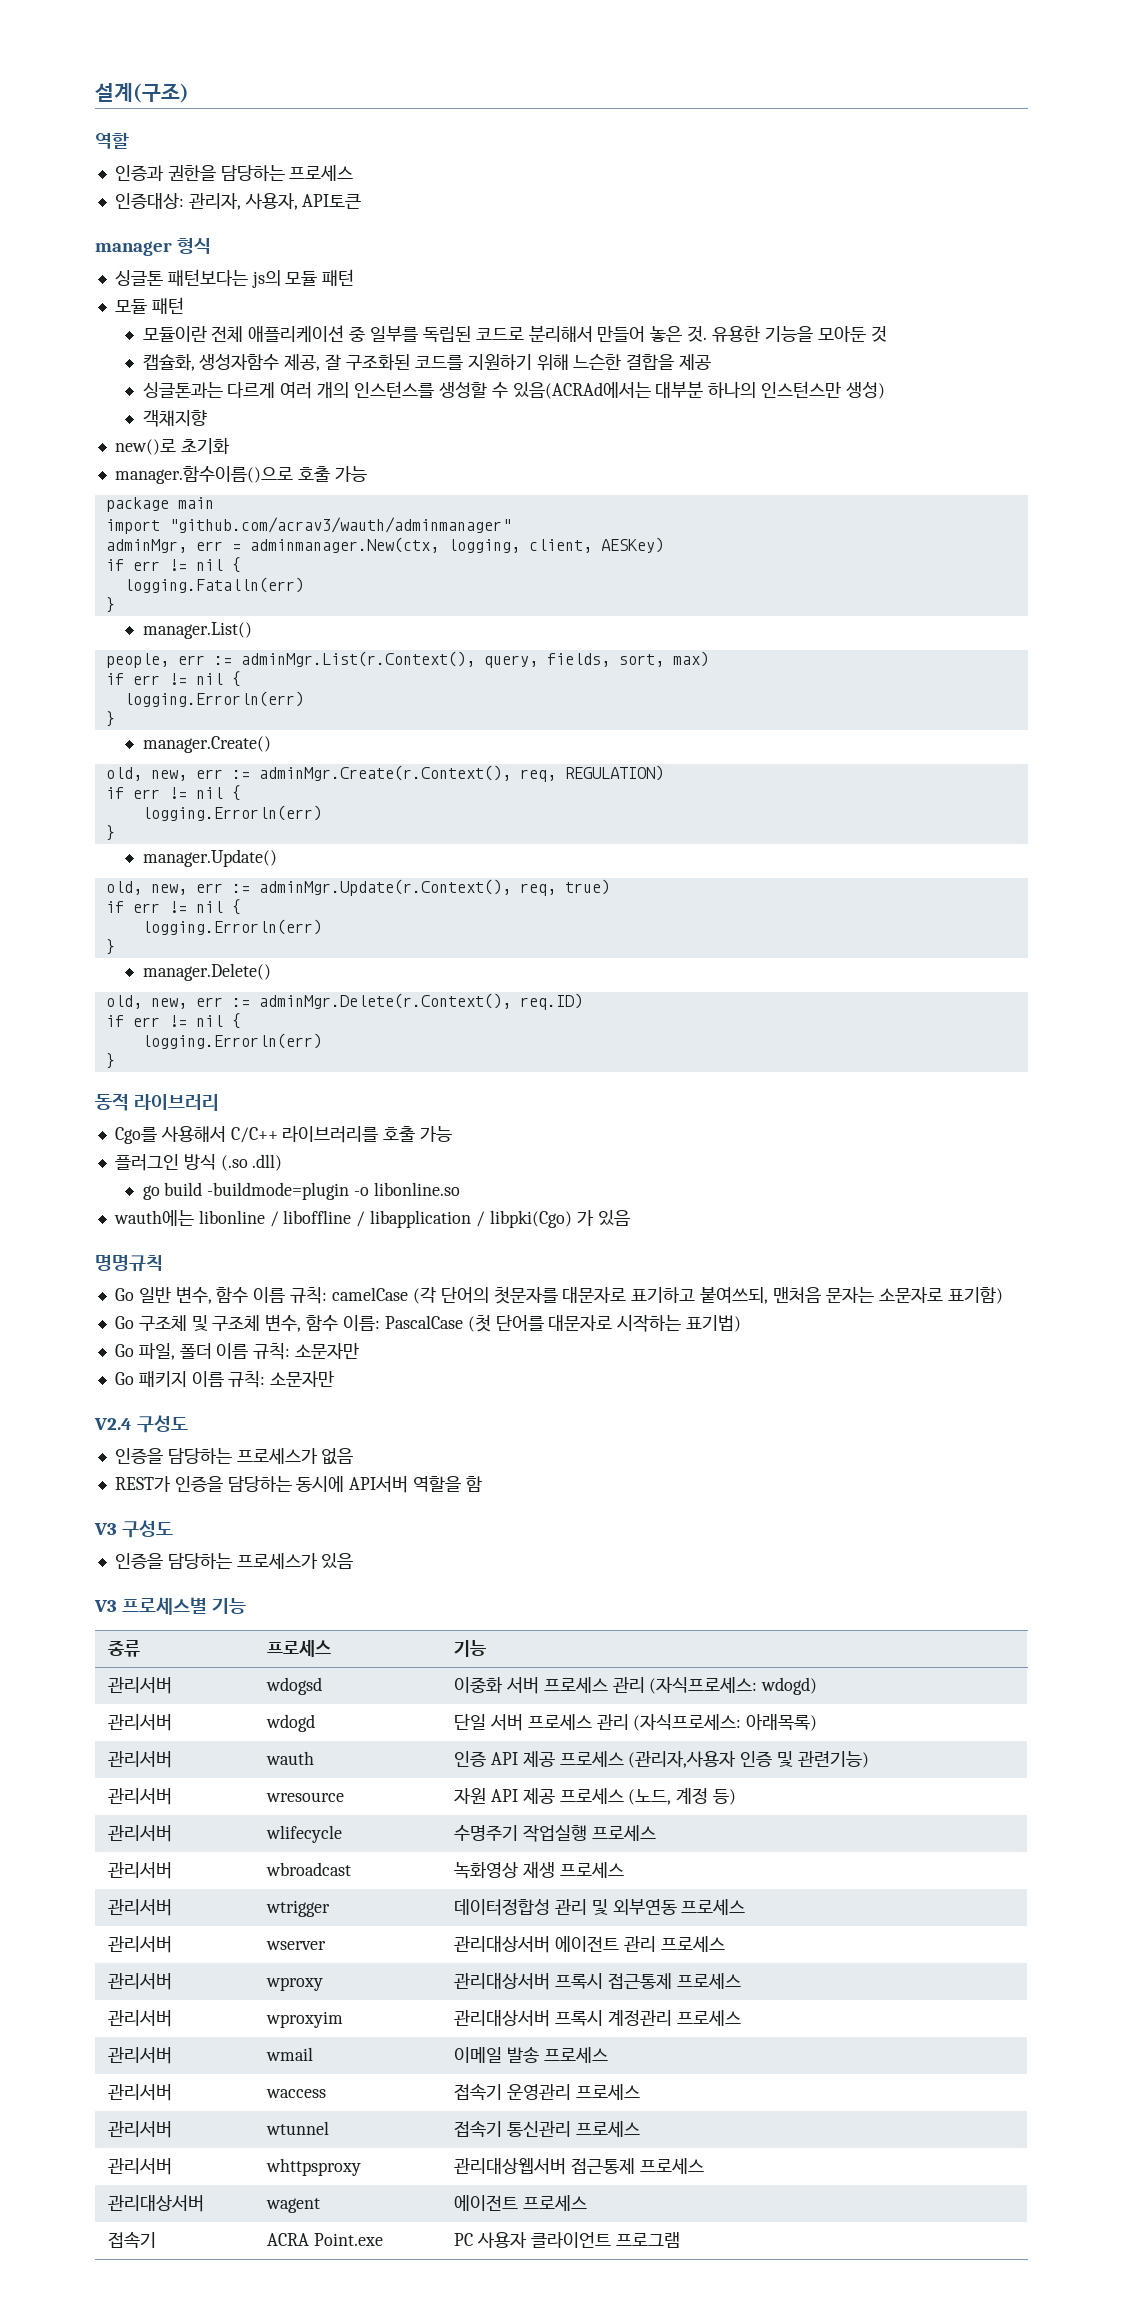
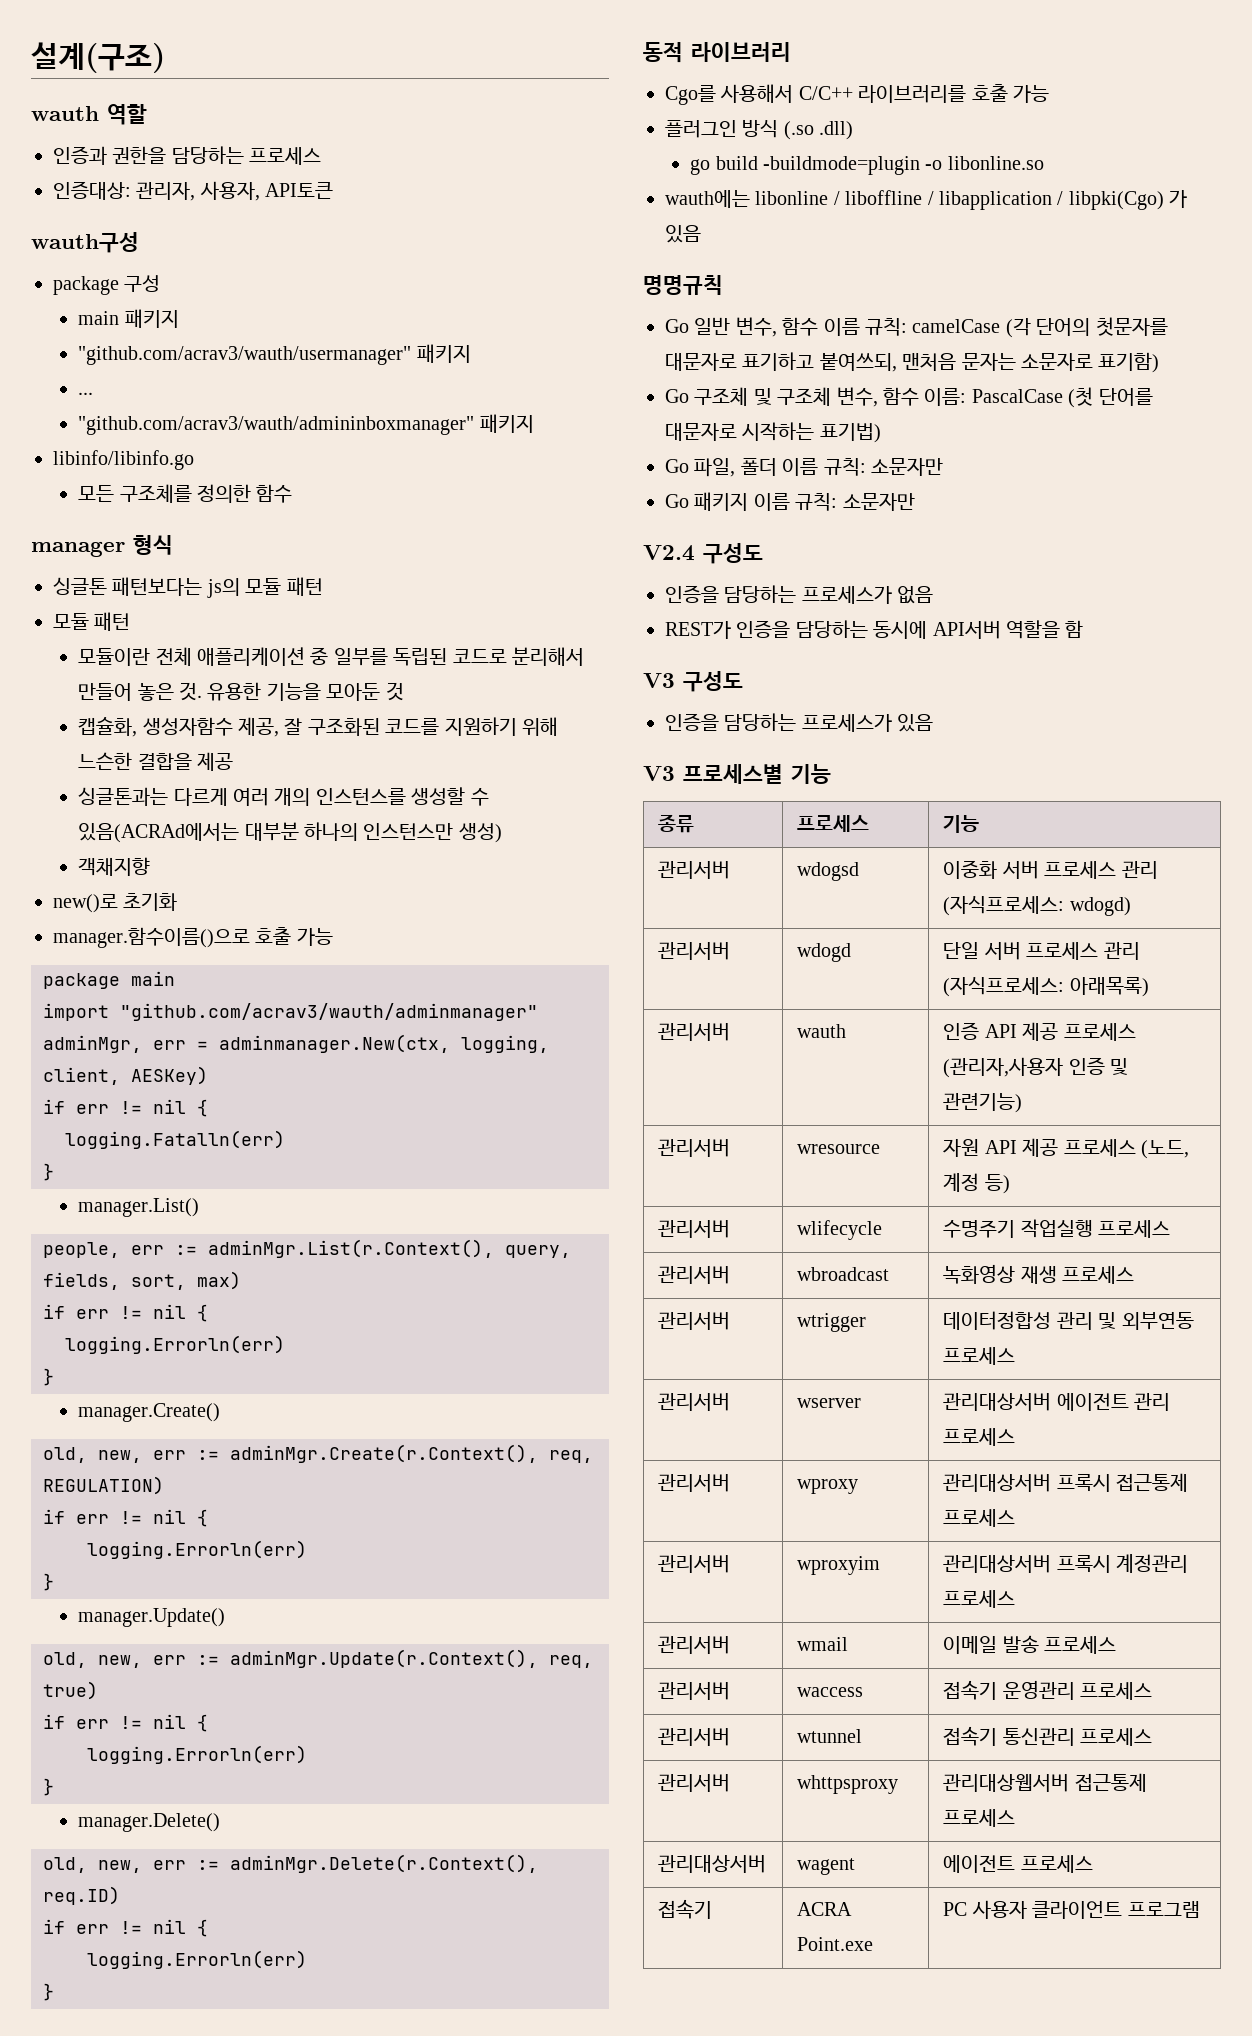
(189, 93) none -> [31,106,99,121] wauth
(362, 201) none -> [31,232,139,253] [53,275,161,295] [78,309,179,328] [78,344,471,365] [78,392,94,395] [78,414,534,435] [53,450,194,470] [78,484,293,503] // wauth구성 // package 구성 // main 패키지 // "github.com/acrav3/wauth/usermanager" 패키지 // ... // "github.com/acrav3/wauth/admininboxmanager" 패키지 // libinfo/libinfo.go // 모든 구조체를 정의한 함수

